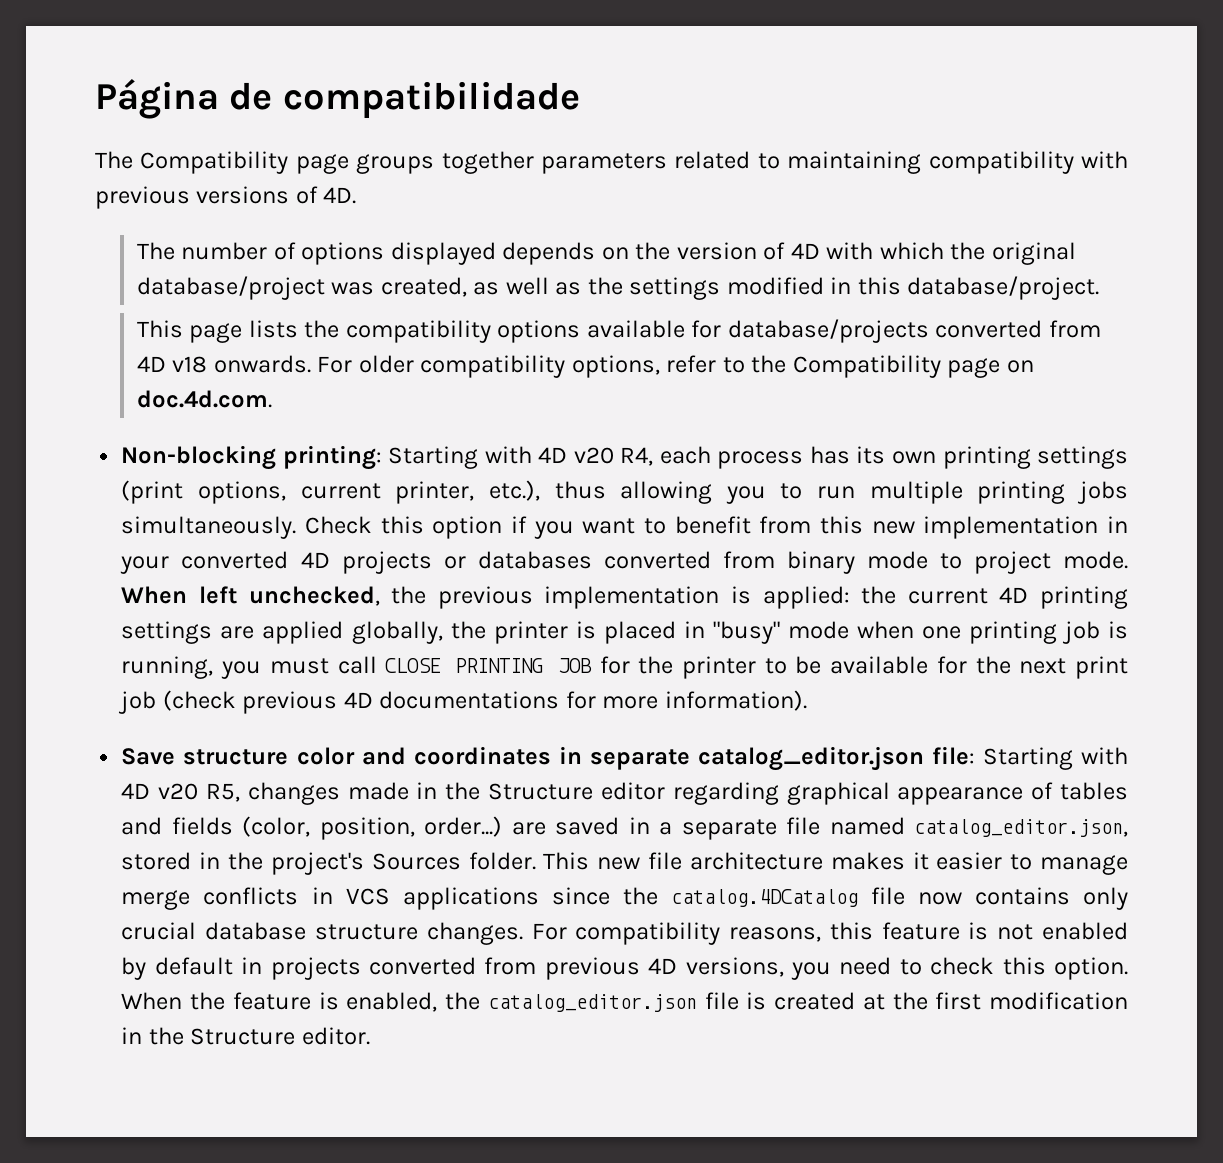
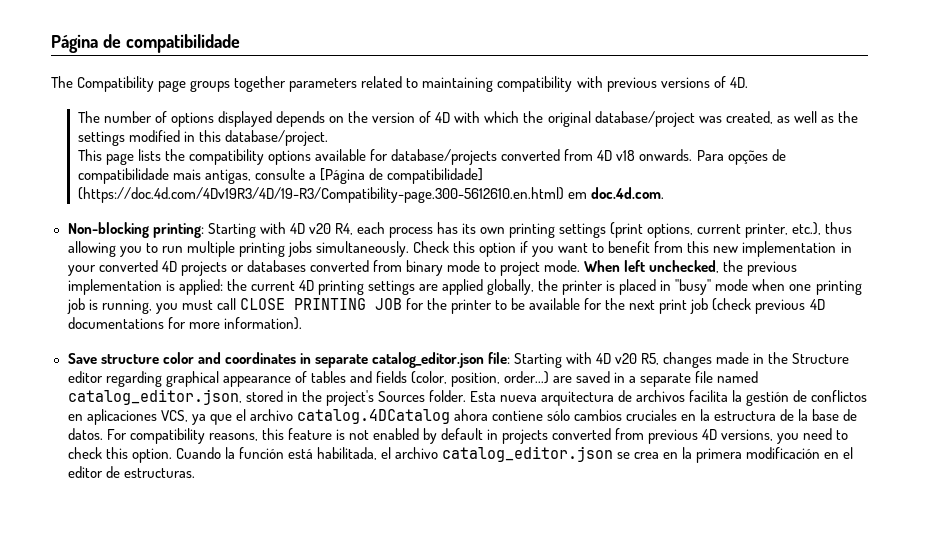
[317,355,1034,378] For older compatibility options, refer to the Compatibility page on -> [696,149,786,165] [77,168,484,184] [77,187,587,203] Para opções de compatibilidade mais antigas, consulte a [Página de compatibilidade] (https://doc.4d.com/4Dv19R3/4D/19-R3/Compatibility-page.300-5612610.en.html) em
[543,852,1128,875] [121,887,1128,910] [121,922,523,945] This new file architecture makes it easier to manage merge conflicts in VCS applications since the catalog.4DCatalog file now contains only crucial database structure changes. -> [469,390,868,406] [67,409,858,425] [67,428,103,440] Esta nueva arquitectura de archivos facilita la gestión de conflictos en aplicaciones VCS, ya que el archivo catalog.4DCatalog ahora contiene sólo cambios cruciales en la estructura de la base de datos.
[121,992,1129,1012] [121,1027,370,1045] When the feature is enabled, the catalog_editor.json file is created at the first modification in the Structure editor. -> [175,446,854,463] [67,466,195,478] Cuando la función está habilitada, el archivo catalog_editor.json se crea en la primera modificación en el editor de estructuras.

